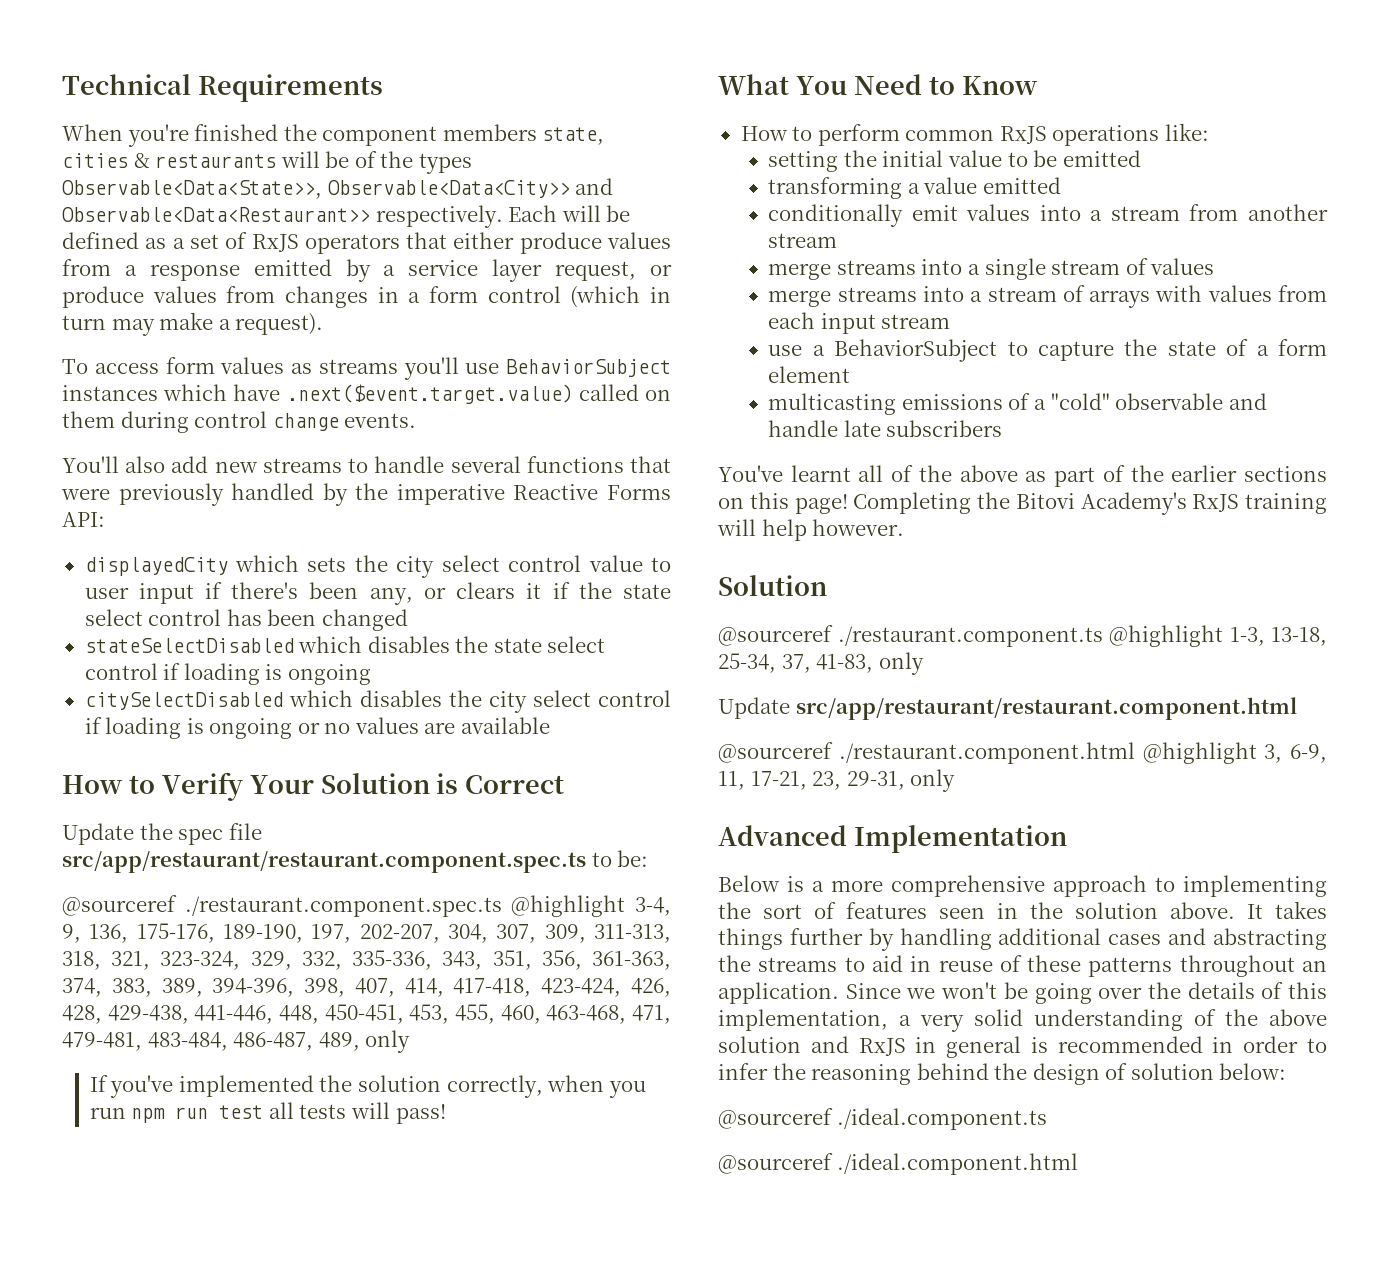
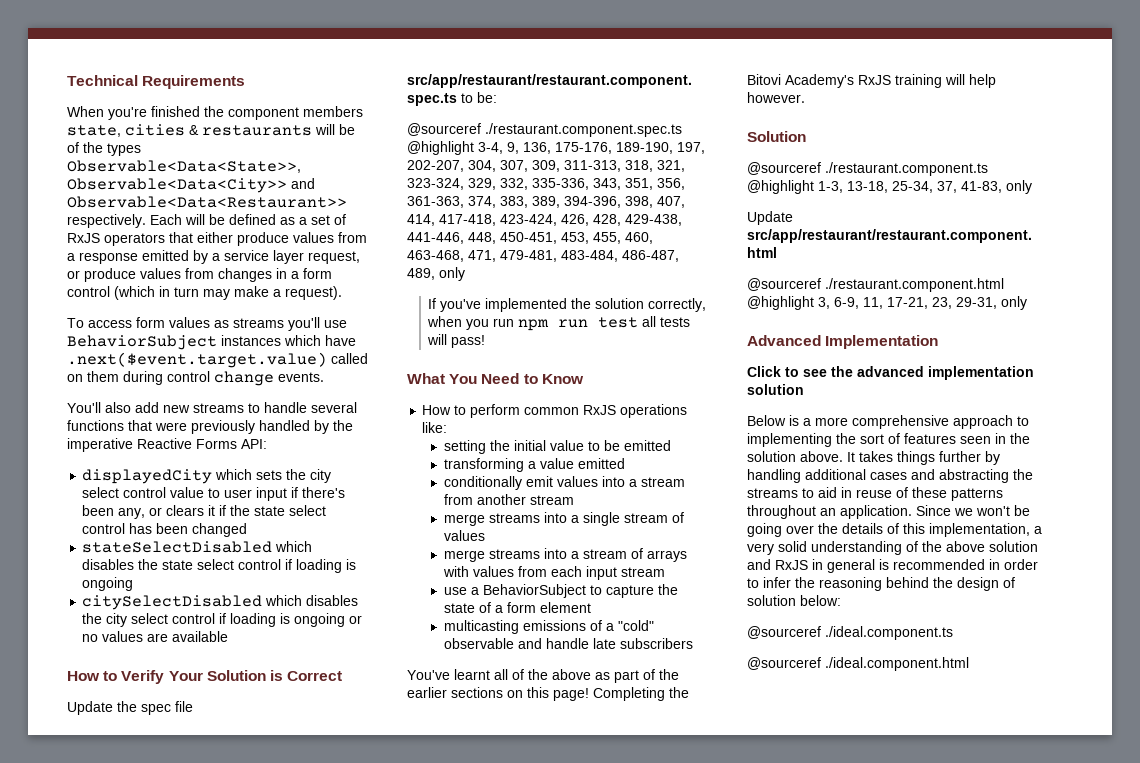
(1067, 839) none -> [747,366,1034,380] [747,384,804,395] // Click to see the advanced implementation solution

